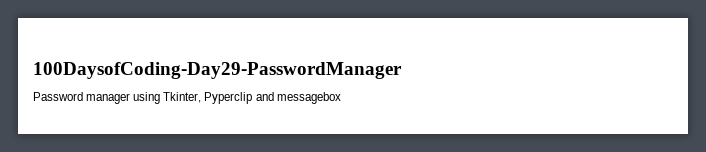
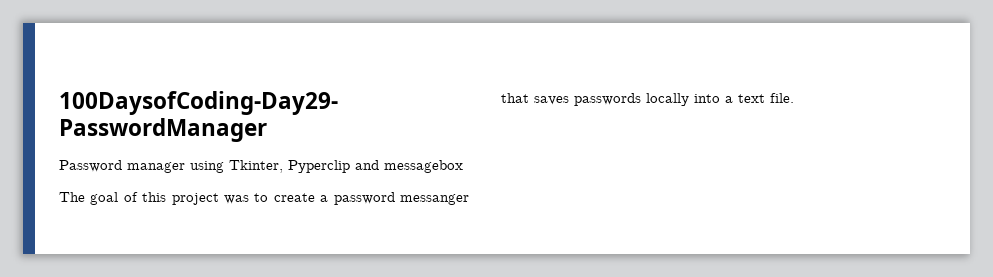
(341, 98) none -> [59,192,469,205] [501,93,794,106] // The goal of this project was to create a password messanger that saves passwords locally into a text file.

